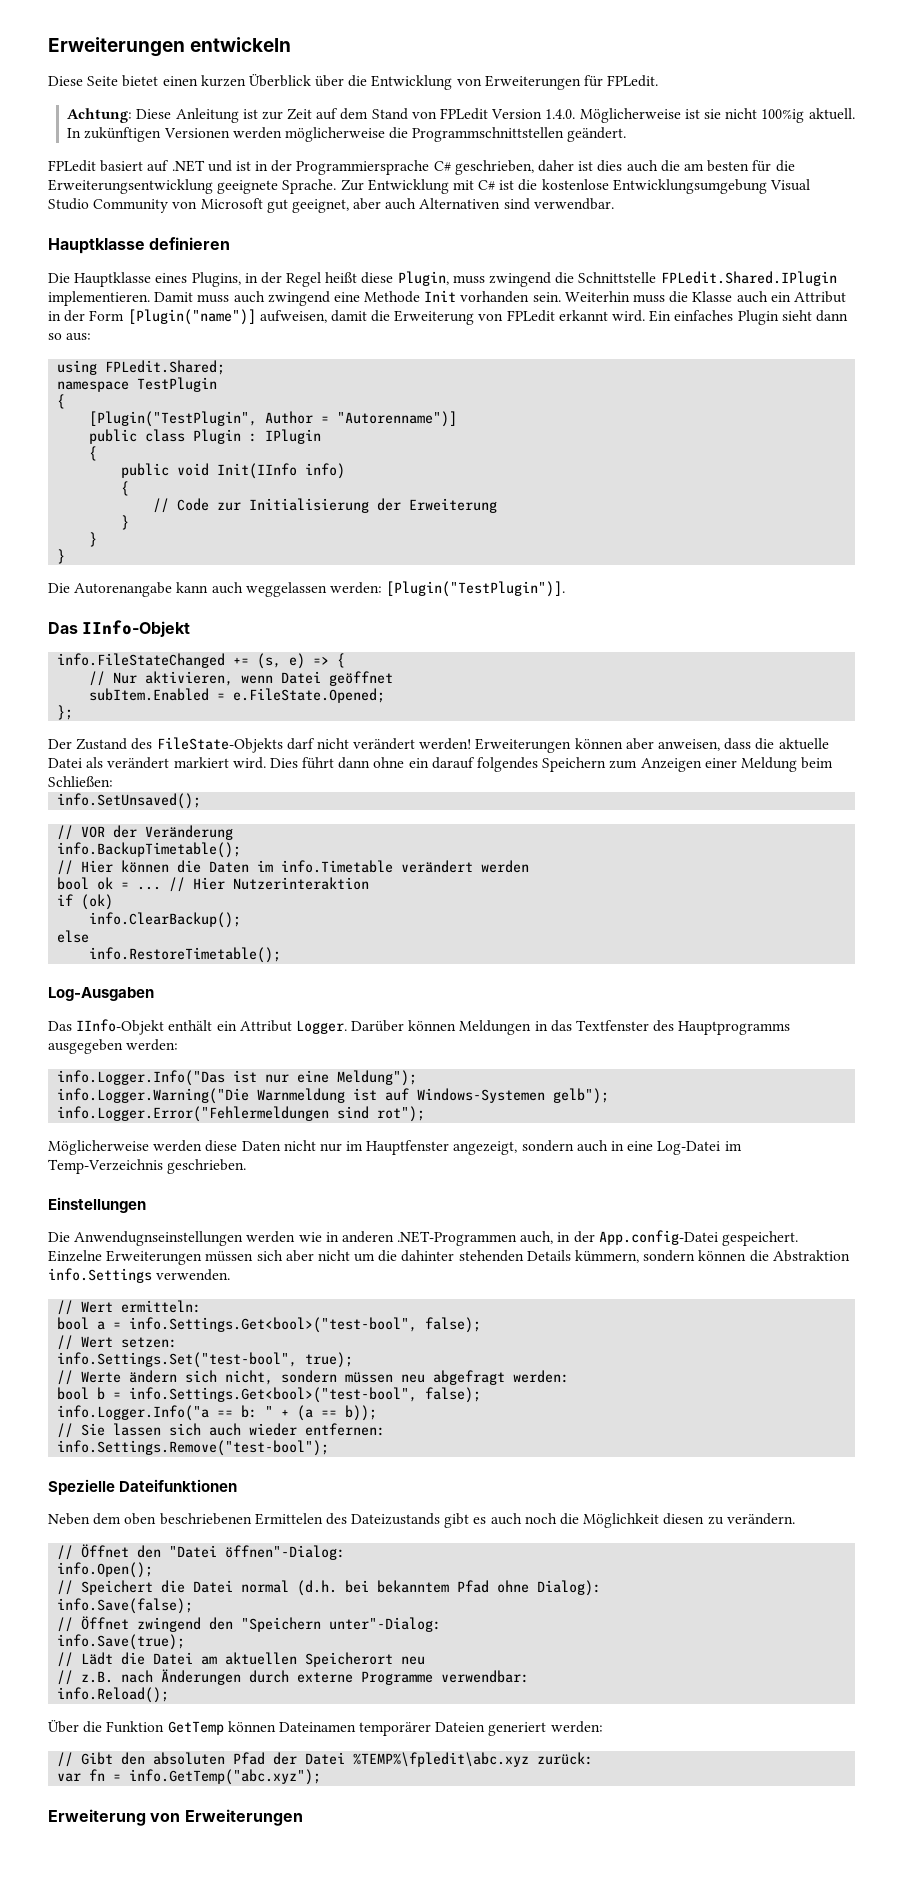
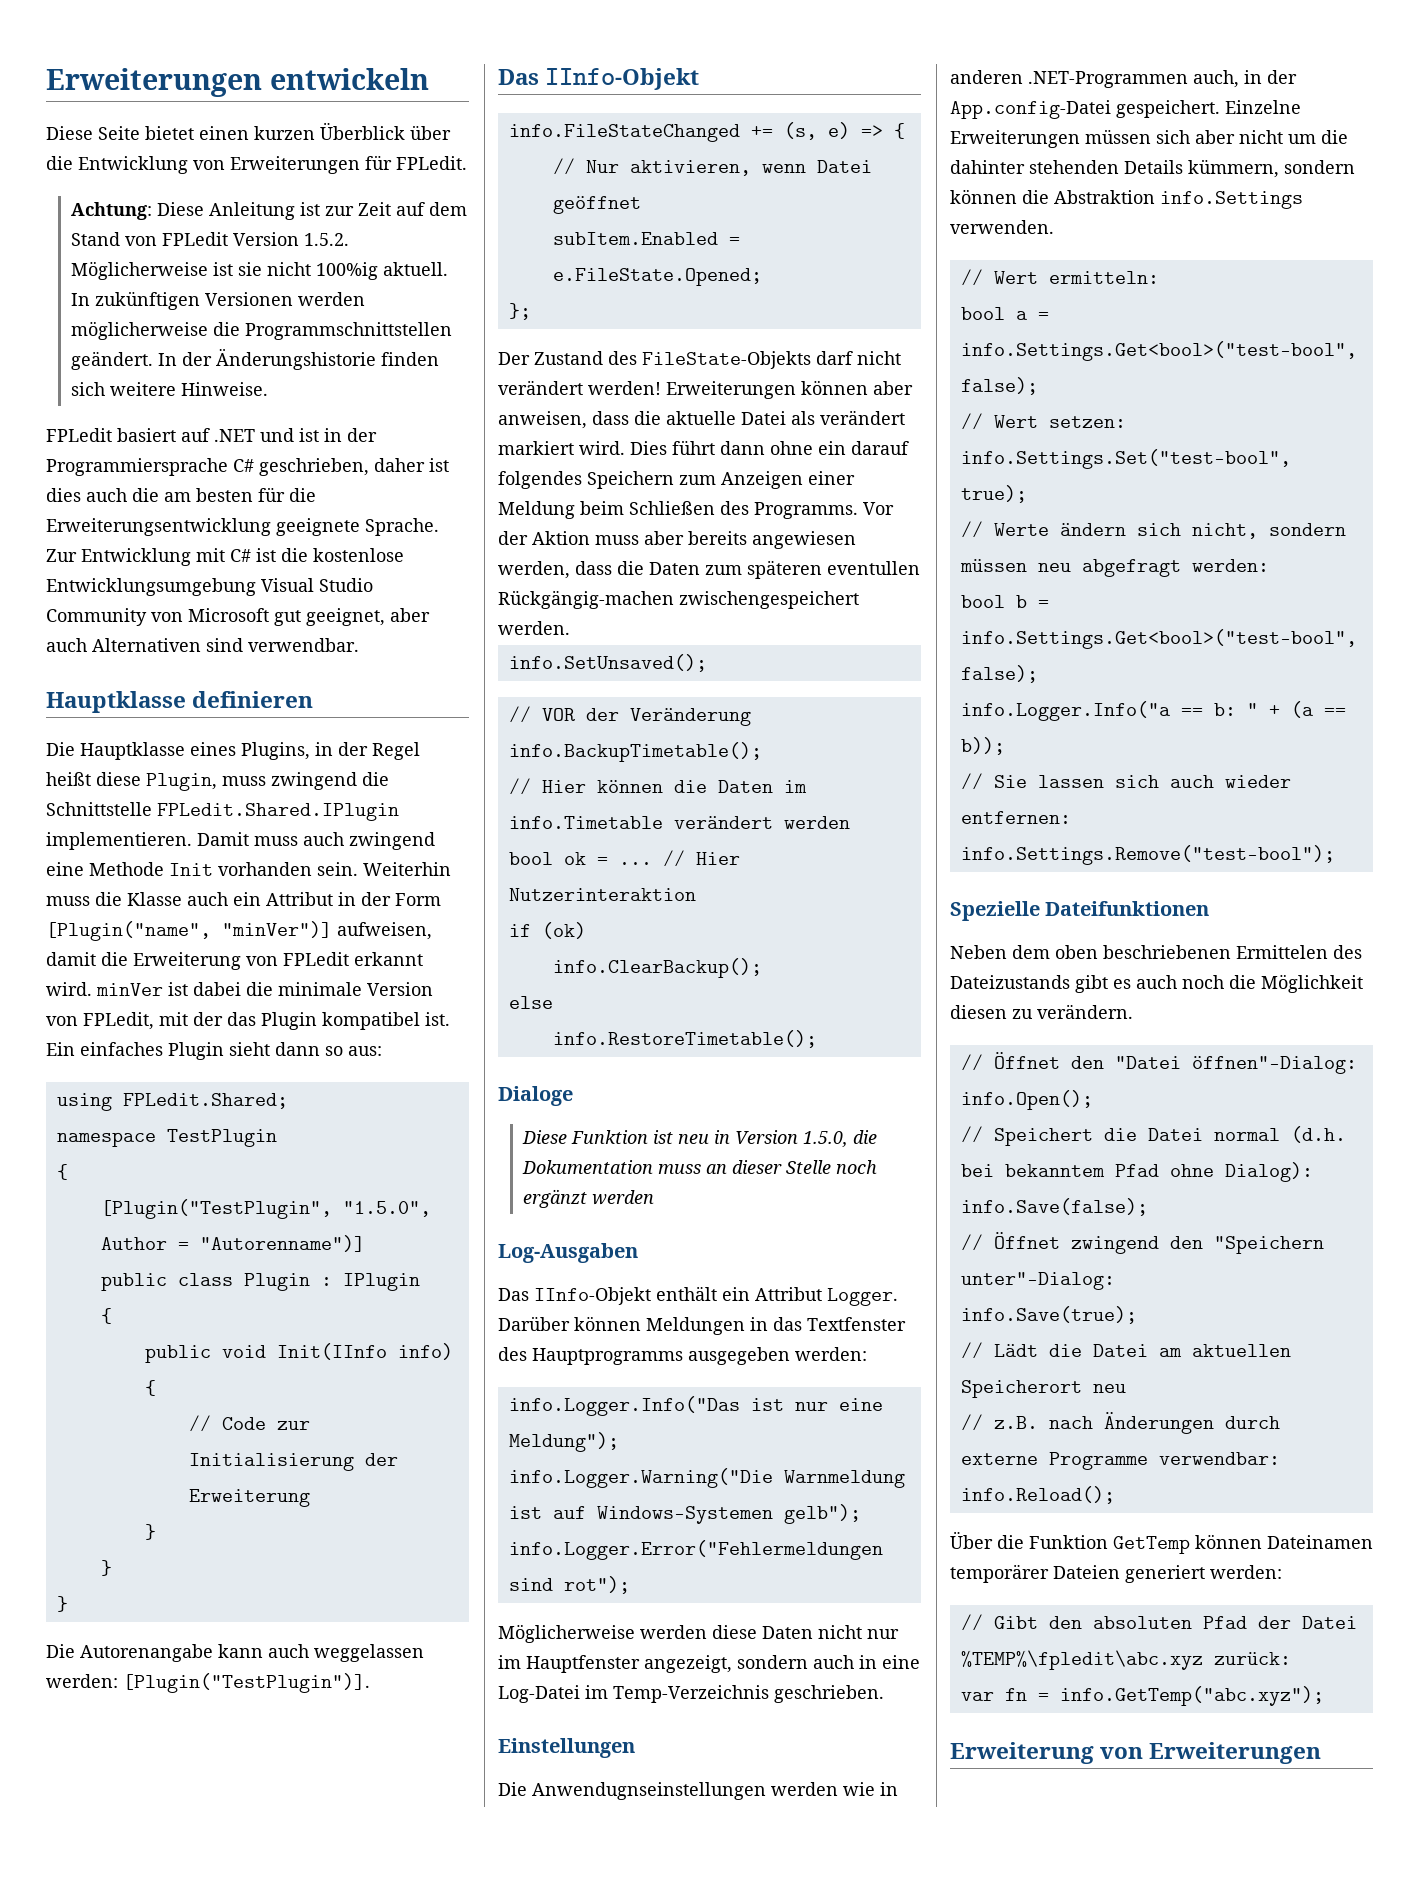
[545,109,576,119] 1.4.0. -> [303,233,349,246] 1.5.2.
(627, 134) none -> [157,348,439,370] [70,382,268,396] In der Änderungshistorie finden sich weitere Hinweise.
[127,309,256,325] [Plugin("name")] -> [46,921,332,941] [Plugin("name", "minVer")]
(646, 316) none -> [96,982,433,996] [46,1012,450,1030] minVer ist dabei die minimale Version von FPLedit, mit der das Plugin kompatibel ist.
(258, 419) none -> [342,1201,431,1217] "1.5.0",
[48,776,113,787] Schließen: -> [629,501,894,519] [498,531,856,549] [498,560,920,579] [498,590,859,609] [498,621,570,635] Schließen des Programms. Vor der Aktion muss aber bereits angewiesen werden, dass die Daten zum späteren eventullen Rückgängig-machen zwischengespeichert werden.
(282, 955) none -> [498,1086,573,1106] [521,1130,877,1147] [521,1160,877,1174] [522,1189,654,1208] // Dialoge // Diese Funktion ist neu in Version 1.5.0, die Dokumentation muss an dieser Stelle noch ergänzt werden

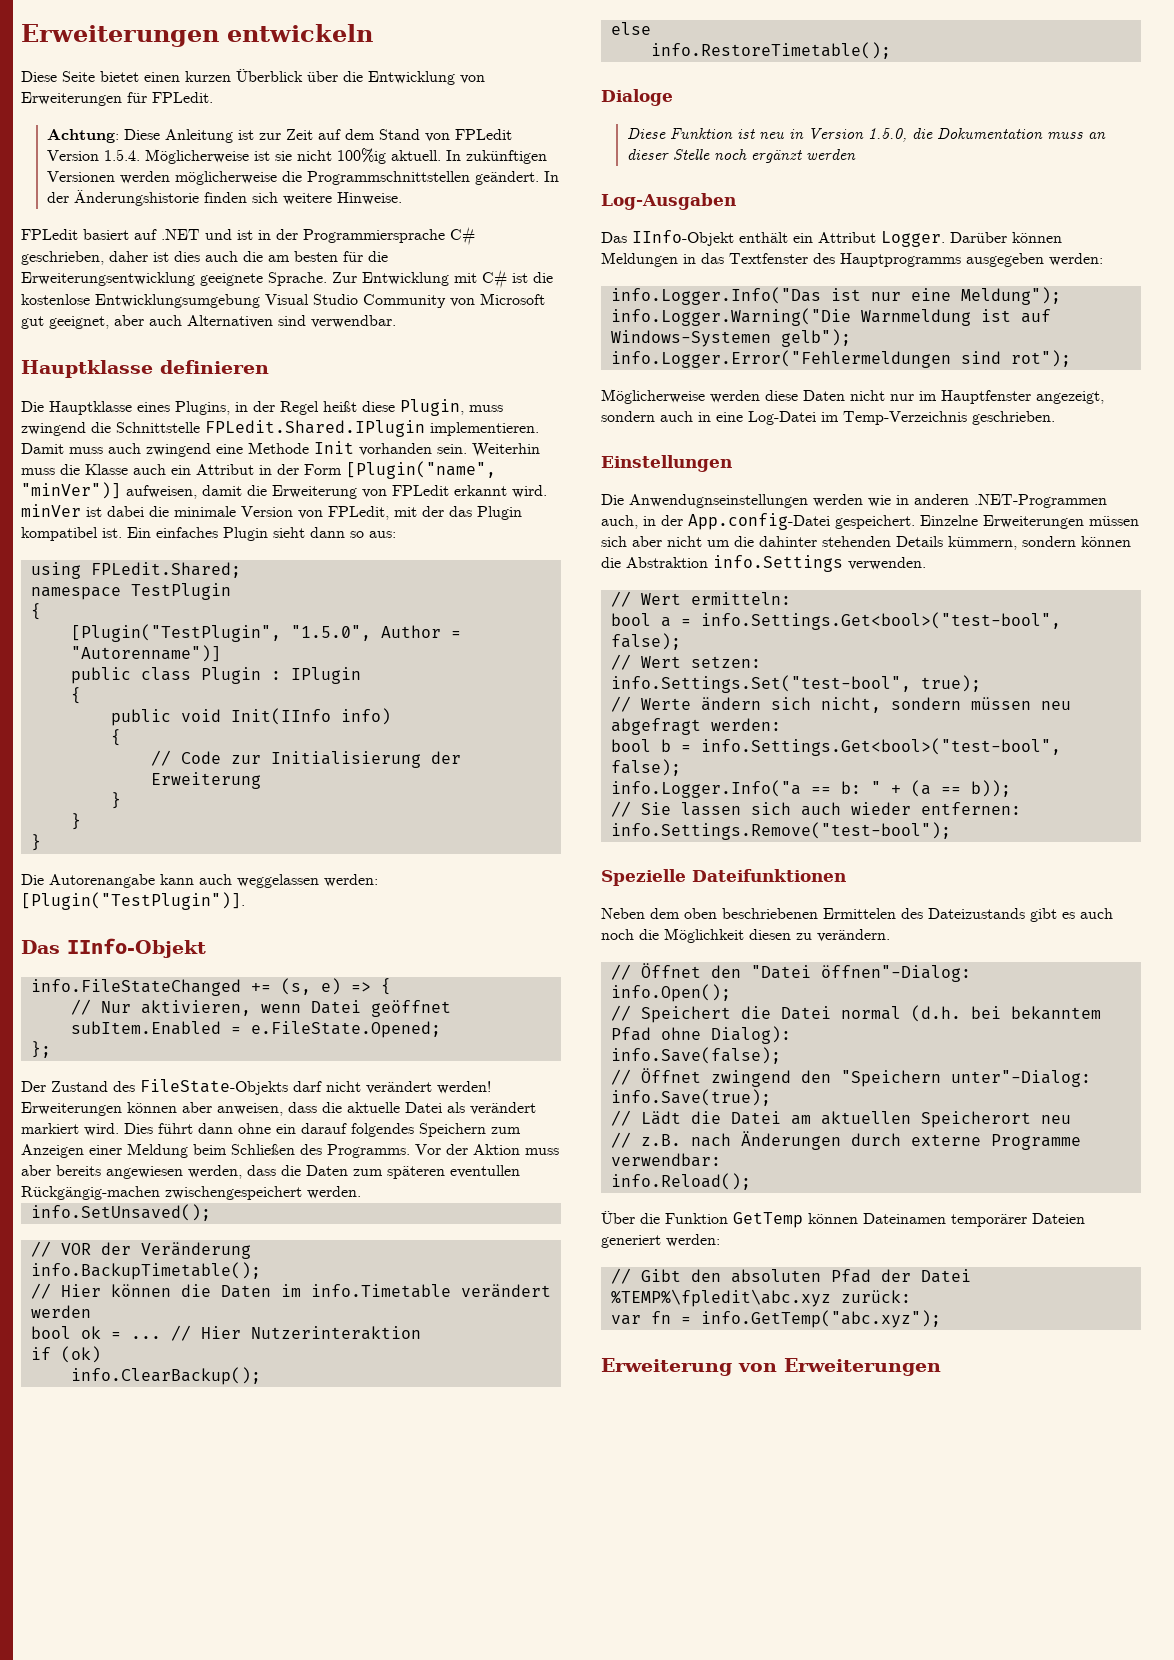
[303,233,349,246] 1.5.2. -> [103,149,140,161] 1.5.4.

